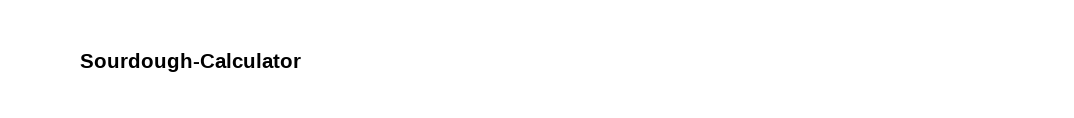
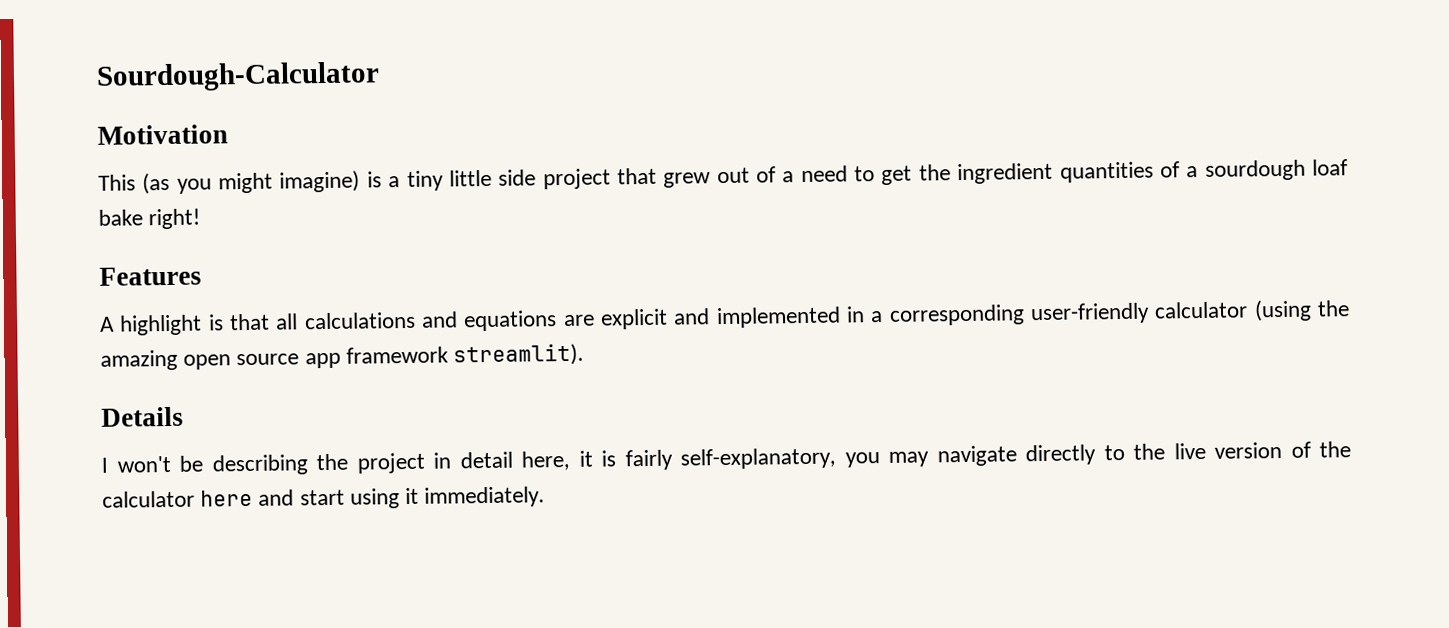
(301, 62) none -> [97,124,228,145] [98,159,1348,195] [98,208,201,230] [99,266,202,286] [99,299,1350,336] [100,343,585,371] [101,406,184,427] [101,441,1351,476] [102,486,546,509] // Motivation // This (as you might imagine) is a tiny little side project that grew out of a need to get the ingredient quantities of a sourdough loaf bake right! // Features // A highlight is that all calculations and equations are explicit and implemented in a corresponding user-friendly calculator (using the amazing open source app framework streamlit). // Details // I won't be describing the project in detail here, it is fairly self-explanatory, you may navigate directly to the live version of the calculator here and start using it immediately.

